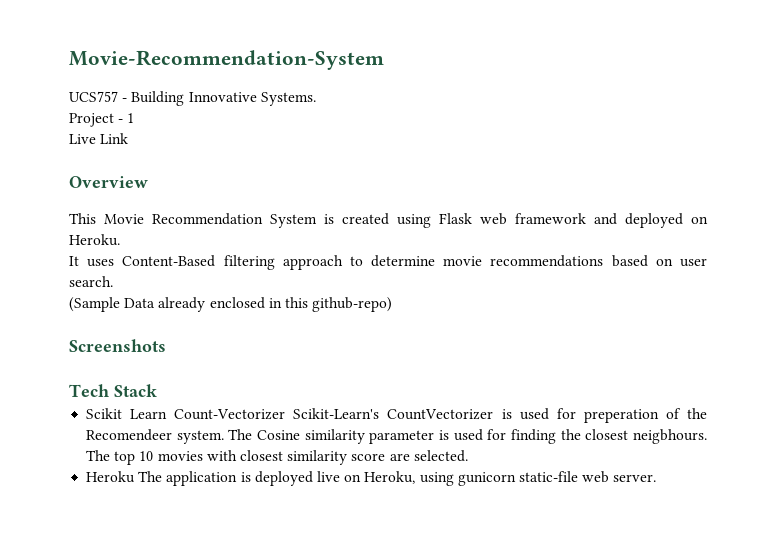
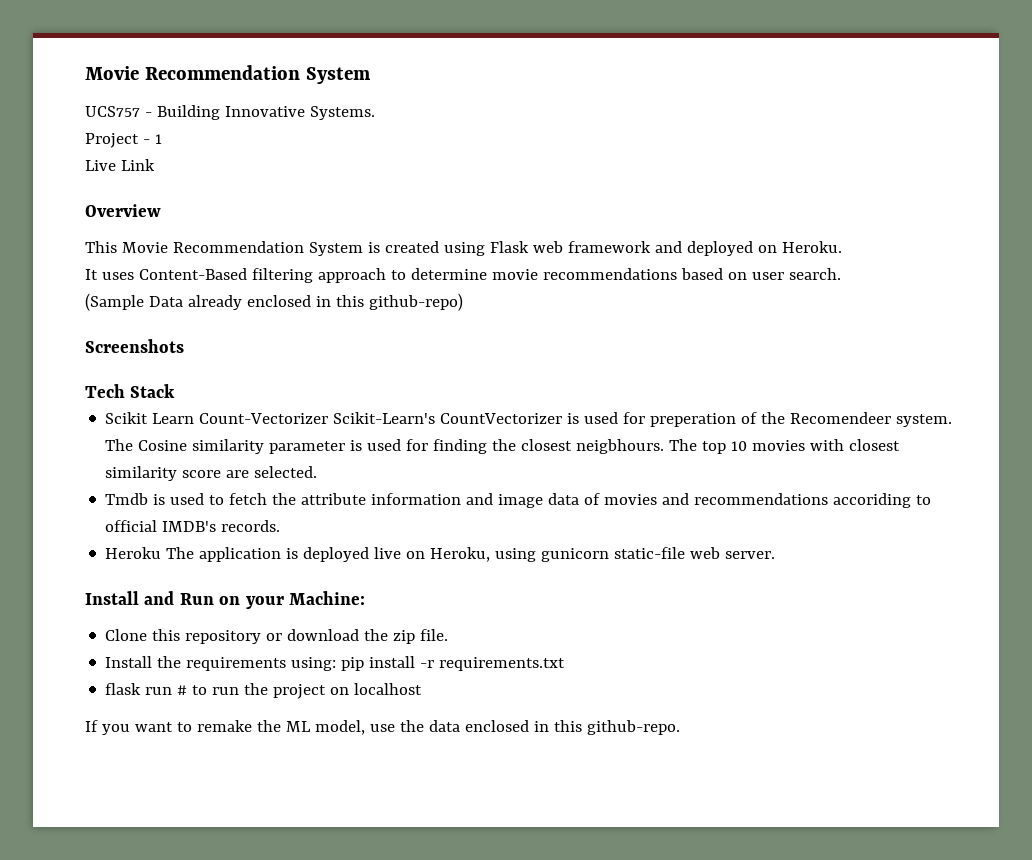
[69,50,384,70] Movie-Recommendation-System -> [85,65,371,84] Movie Recommendation System
(468, 456) none -> [105,493,932,508] [105,520,281,532] // Tmdb is used to fetch the attribute information and image data of movies and recommendations accoriding to official IMDB's records.
(657, 478) none -> [85,591,365,609] [105,629,449,644] [105,656,566,671] [105,683,423,699] [85,720,680,735] // Install and Run on your Machine: // Clone this repository or download the zip file. // Install the requirements using: pip install -r requirements.txt // flask run # to run the project on localhost // If you want to remake the ML model, use the data enclosed in this github-repo.

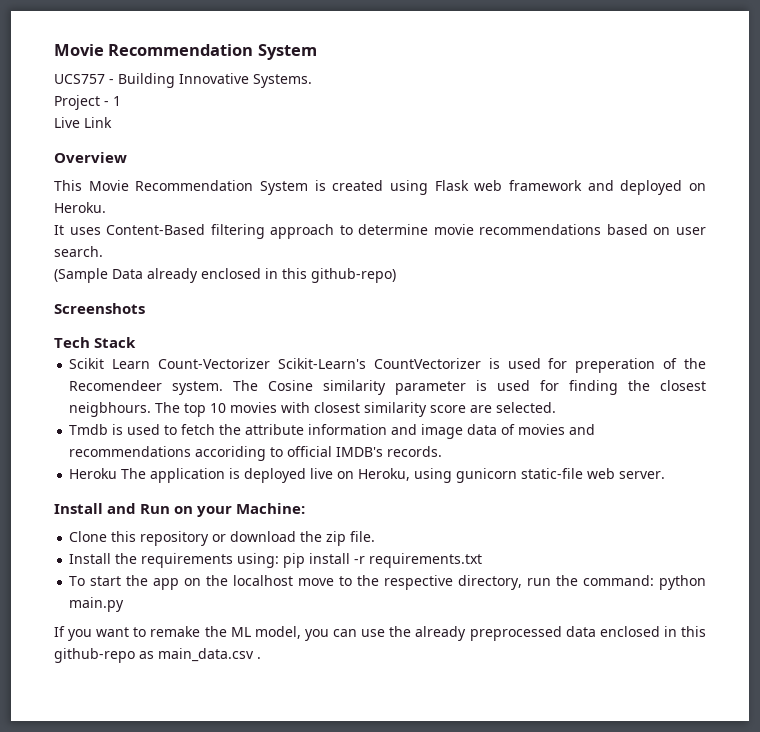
[105,683,423,699] flask run # to run the project on localhost -> [69,575,707,590] [69,597,125,612] To start the app on the localhost move to the respective directory, run the command: python main.py
[369,720,680,735] use the data enclosed in this github-repo. -> [304,626,707,641] [54,648,261,663] you can use the already preprocessed data enclosed in this github-repo as main_data.csv .

